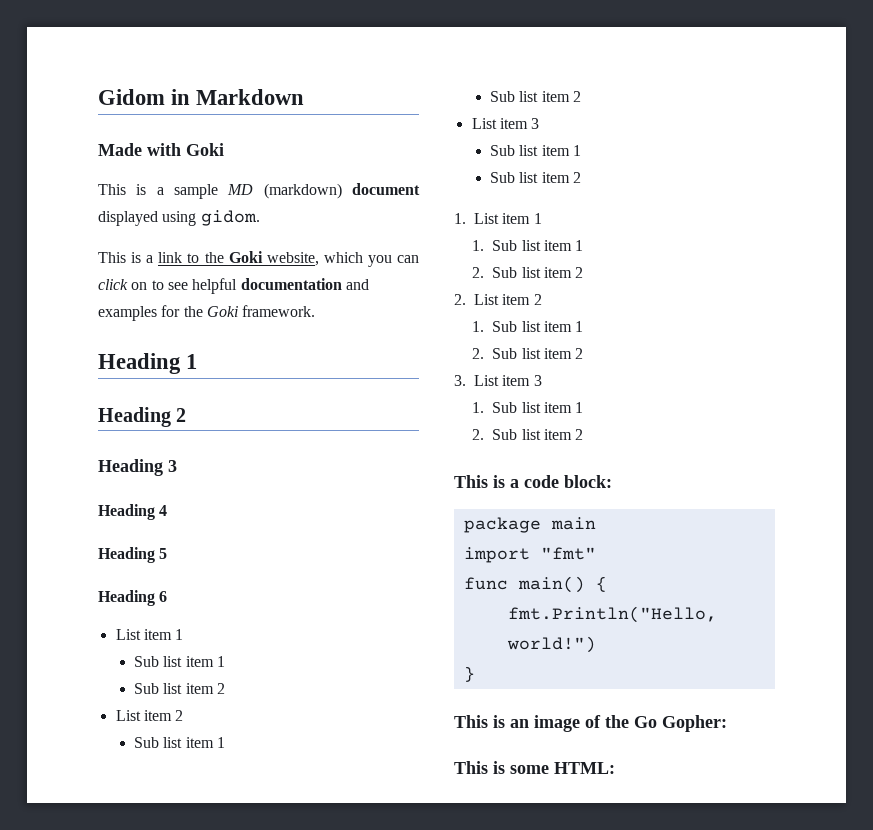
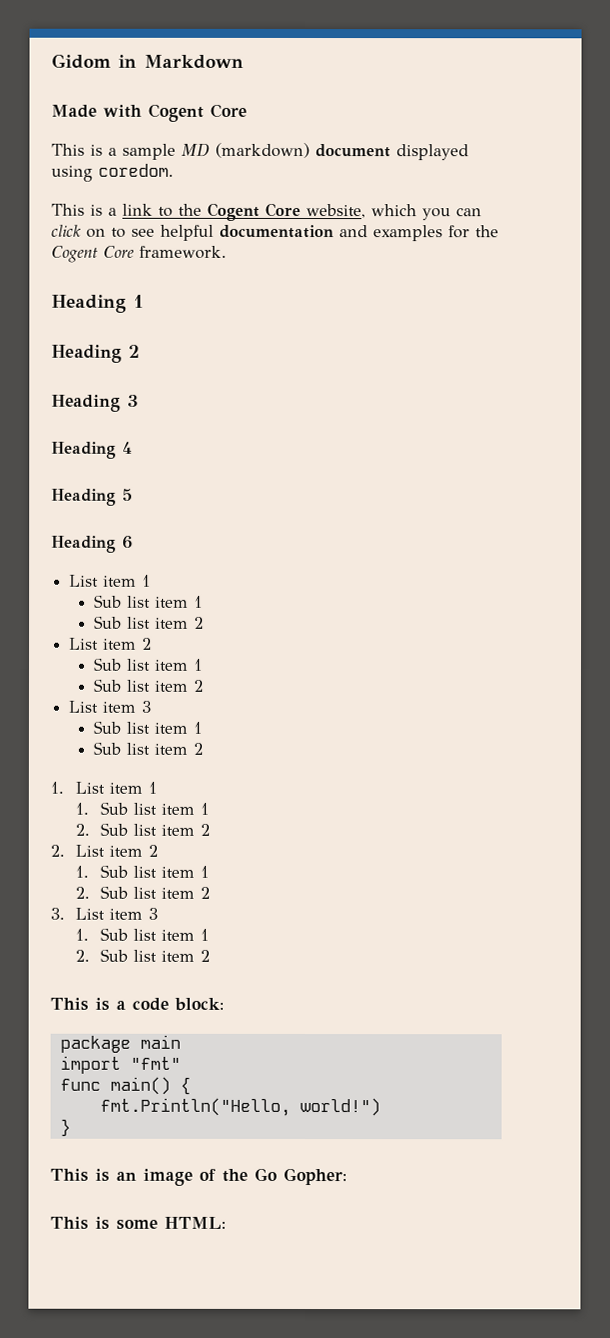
[186,143,224,156] Goki -> [148,103,247,122] Cogent Core
[200,210,260,226] gidom. -> [98,163,174,177] coredom.
[228,251,263,263] Goki -> [207,202,301,221] Cogent Core
[206,306,238,317] Goki -> [51,245,135,263] Cogent Core

